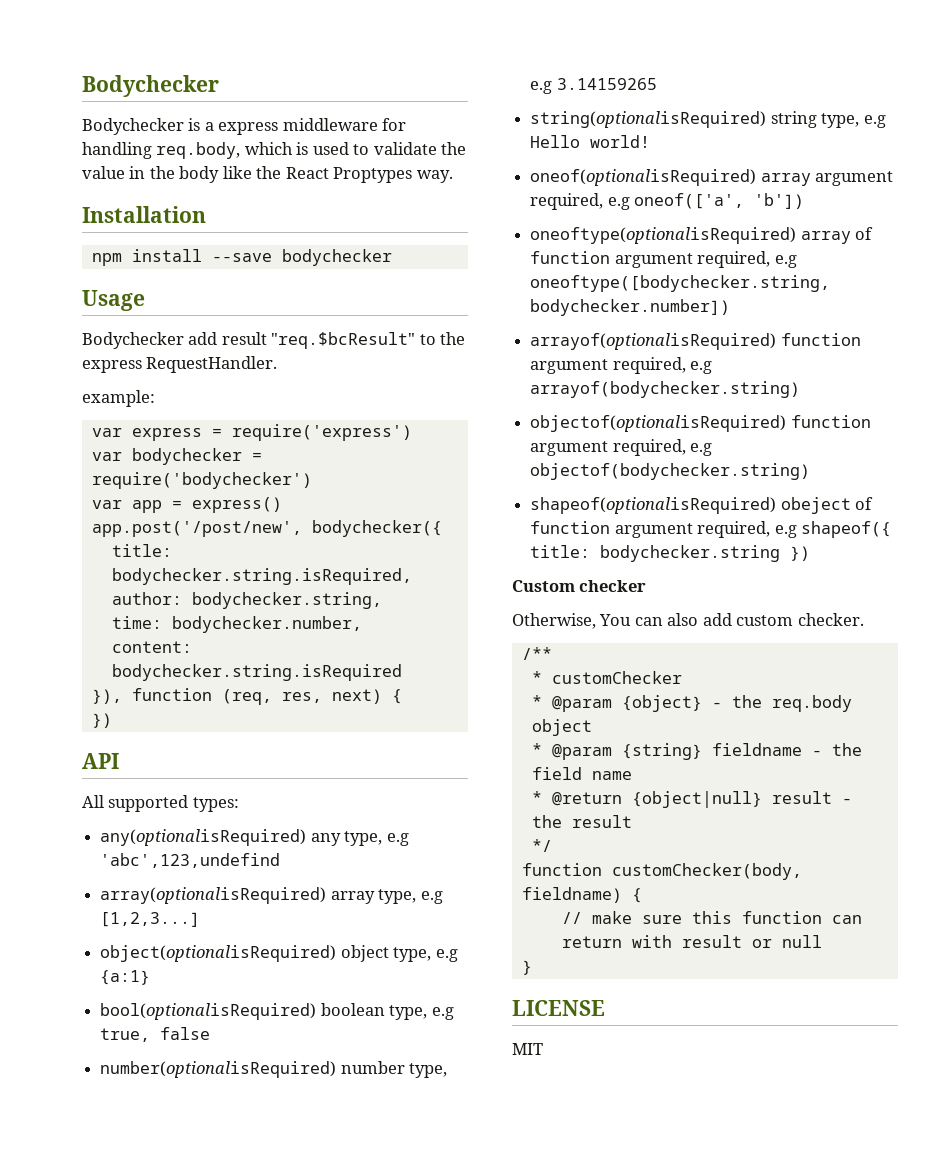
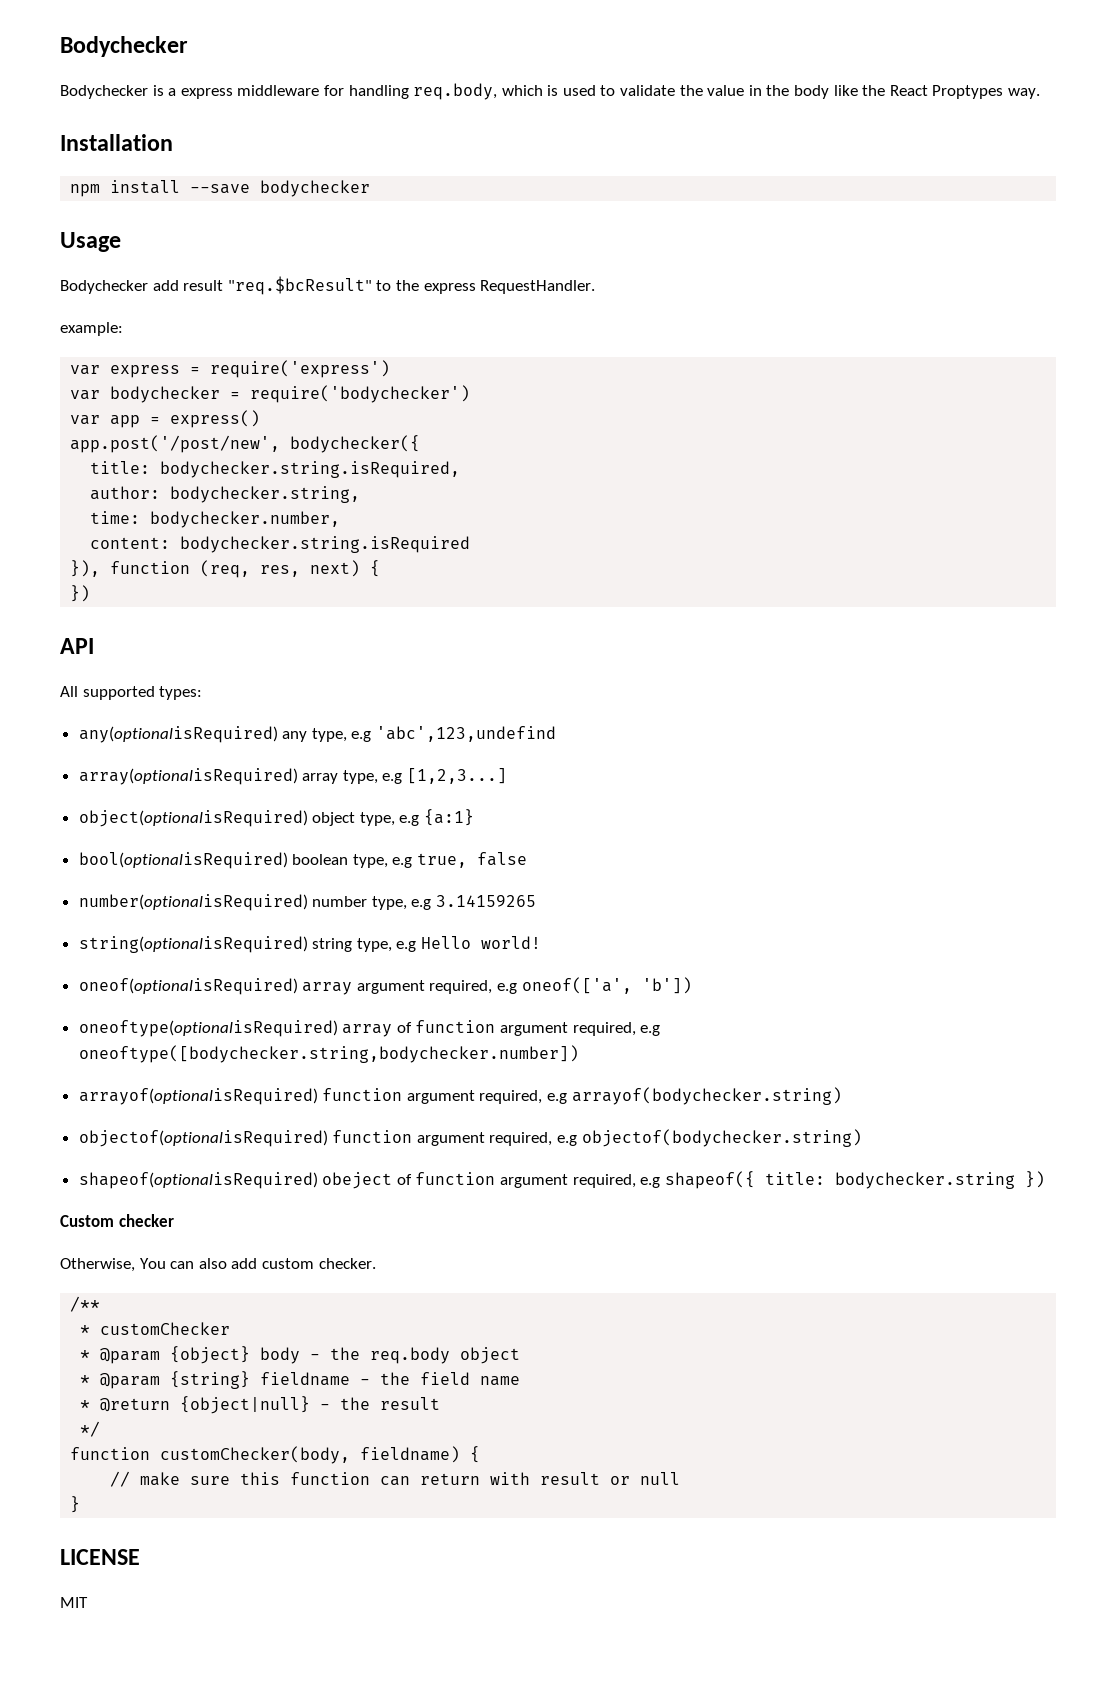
(702, 703) none -> [260,1347,301,1364] body
[771,791,832,804] result -> (311, 1405) none

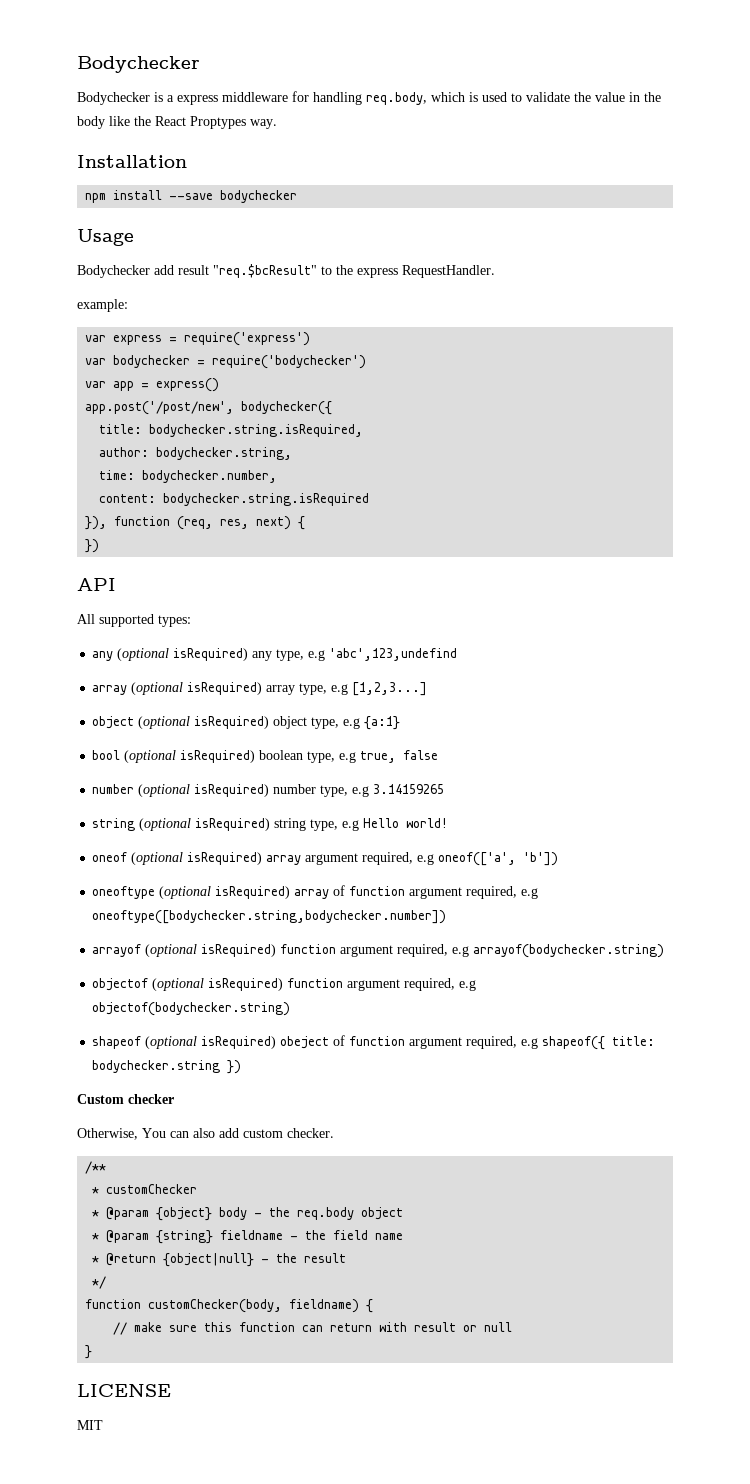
[78,726,278,743] any(optionalisRequired) -> [92,648,249,661] any (optional isRequired)
[78,768,298,785] array(optionalisRequired) -> [92,682,263,695] array (optional isRequired)
[78,810,308,827] object(optionalisRequired) -> [92,716,270,729] object (optional isRequired)
[78,852,288,869] bool(optionalisRequired) -> [92,750,256,763] bool (optional isRequired)
[78,894,308,911] number(optionalisRequired) -> [92,784,270,797] number (optional isRequired)
[78,936,308,953] string(optionalisRequired) -> [92,818,271,831] string (optional isRequired)
[78,978,298,995] oneof(optionalisRequired) -> [92,852,263,865] oneof (optional isRequired)
[78,1020,338,1037] oneoftype(optionalisRequired) -> [92,886,291,899] oneoftype (optional isRequired)
[78,1088,318,1105] arrayof(optionalisRequired) -> [92,944,277,957] arrayof (optional isRequired)
[78,1130,328,1147] objectof(optionalisRequired) -> [92,978,284,991] objectof (optional isRequired)
[78,1172,318,1189] shapeof(optionalisRequired) -> [92,1036,277,1049] shapeof (optional isRequired)

